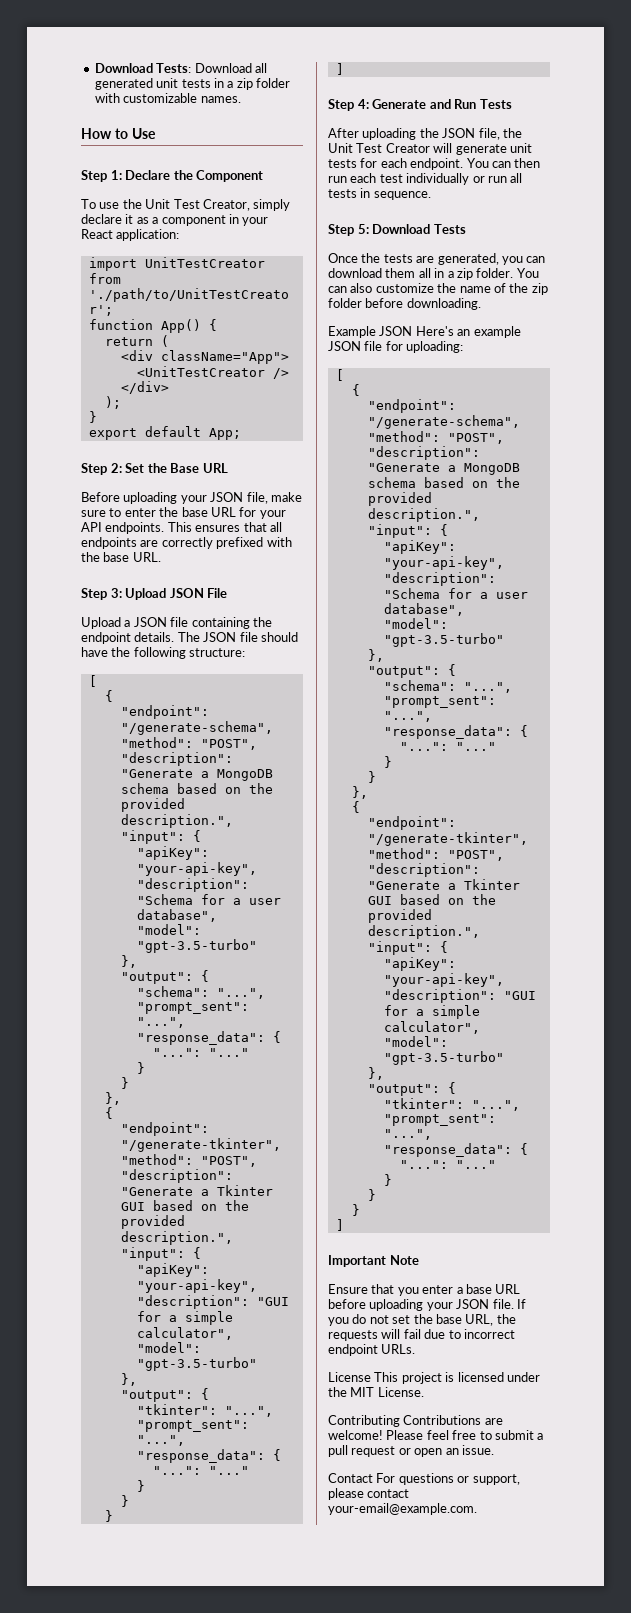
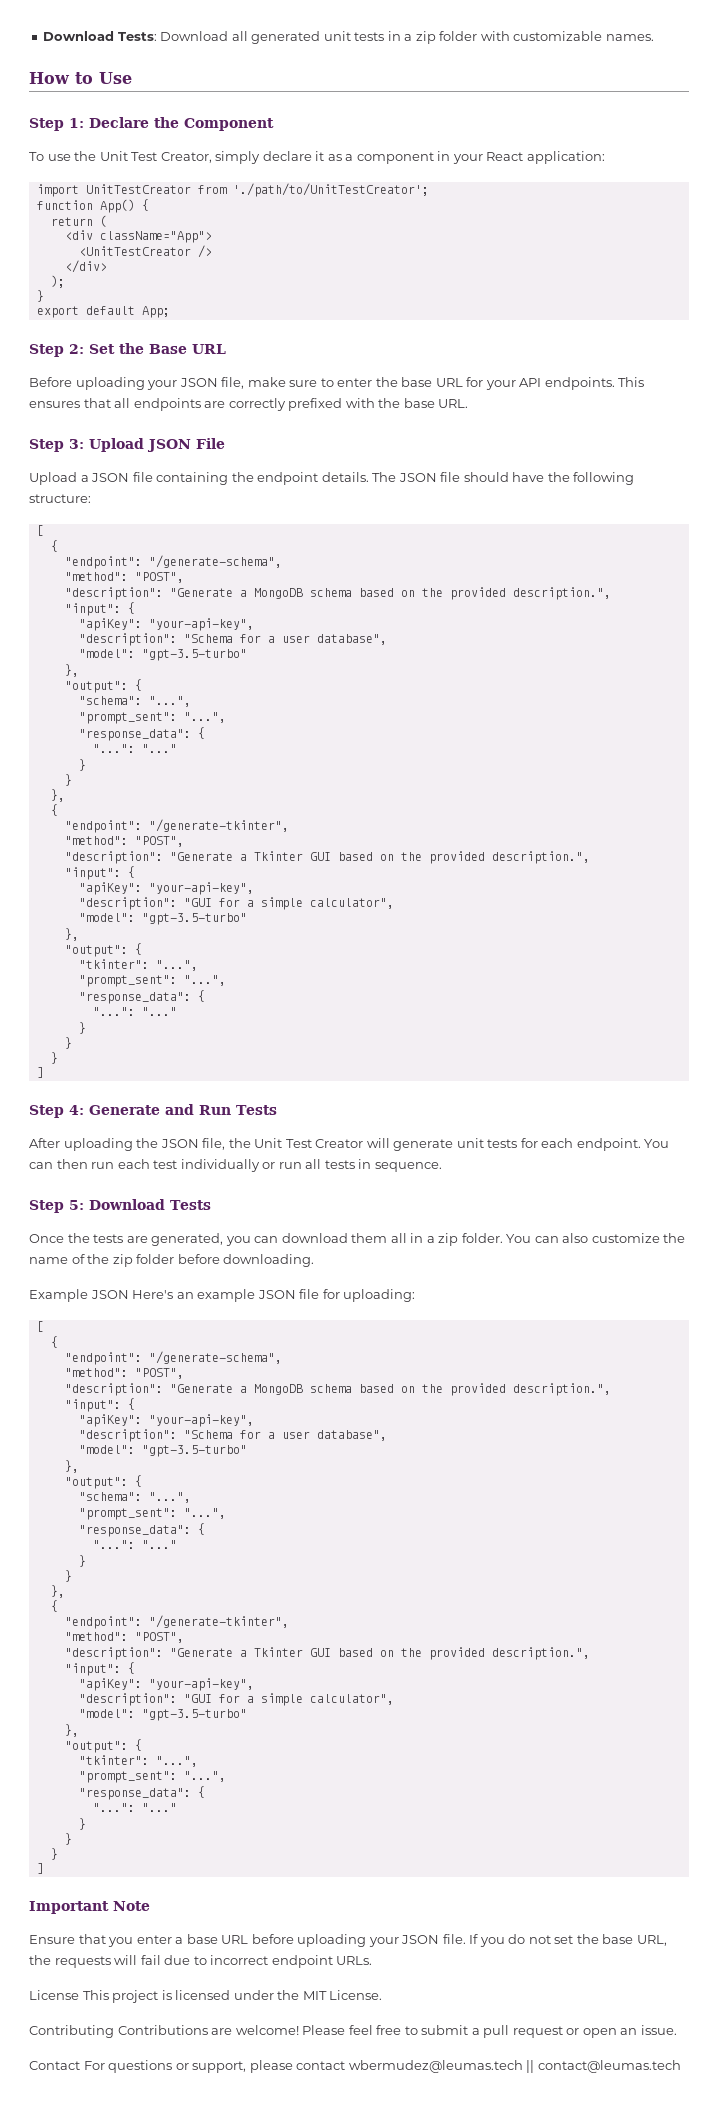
[328,1503,477,1515] your-email@example.com. -> [348,2060,681,2073] wbermudez@leumas.tech || contact@leumas.tech

